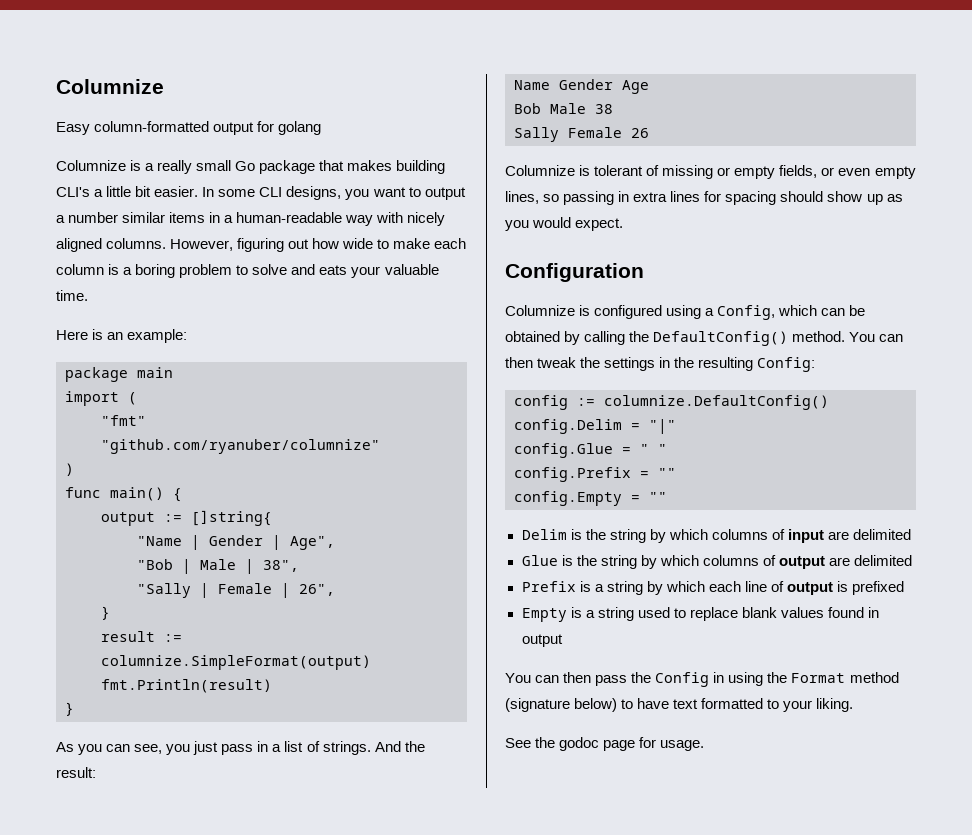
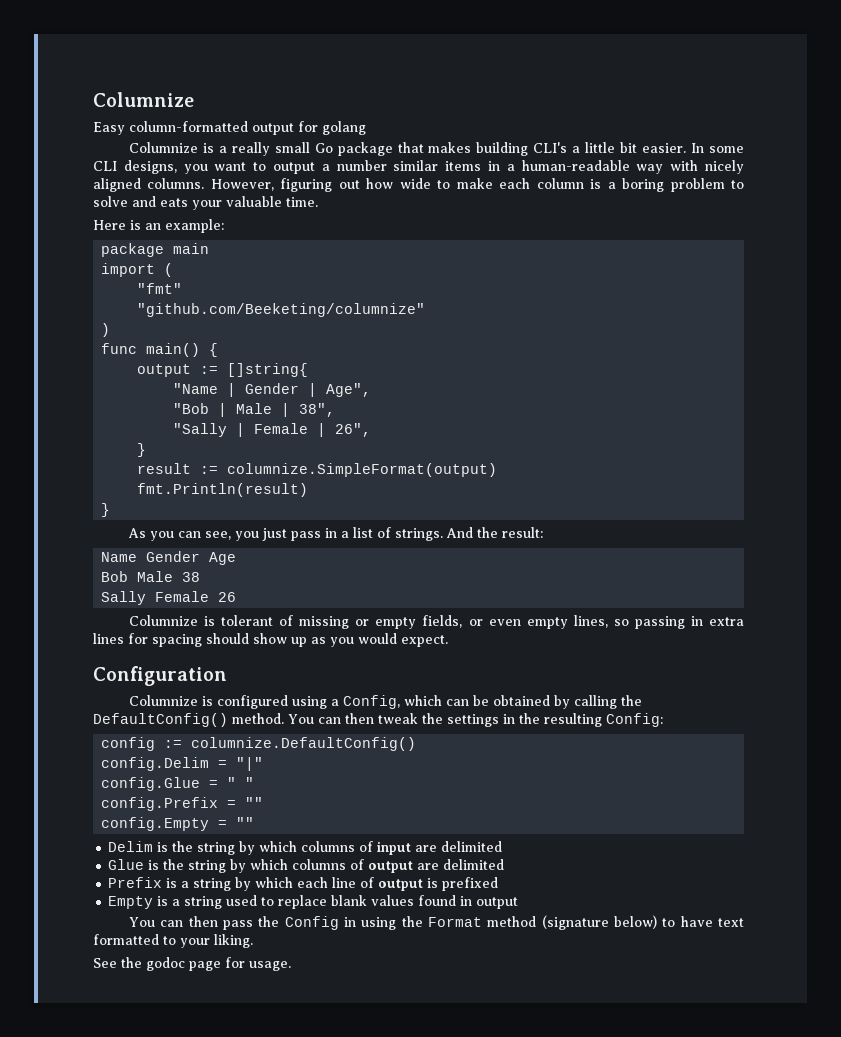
[101,439,380,454] "github.com/ryanuber/columnize" -> [137,303,426,317] "github.com/Beeketing/columnize"

